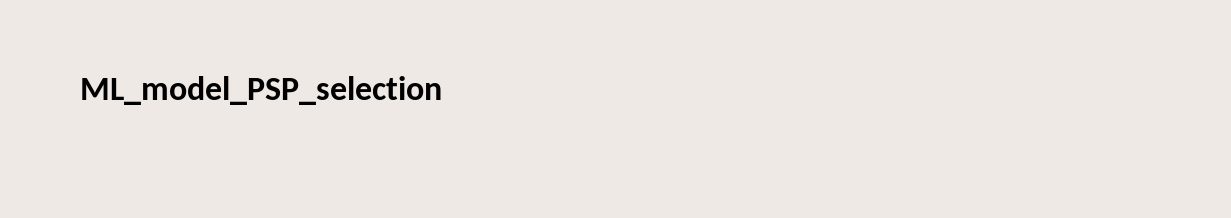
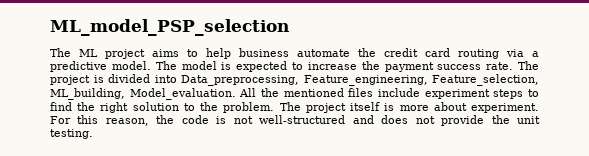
(442, 90) none -> [50,48,539,59] [50,61,539,72] [50,74,539,86] [50,88,539,100] [50,102,539,113] [50,115,540,126] [50,129,93,139] // The ML project aims to help business automate the credit card routing via a predictive model. The model is expected to increase the payment success rate. The project is divided into Data_preprocessing, Feature_engineering, Feature_selection, ML_building, Model_evaluation. All the mentioned files include experiment steps to find the right solution to the problem. The project itself is more about experiment. For this reason, the code is not well-structured and does not provide the unit testing.

